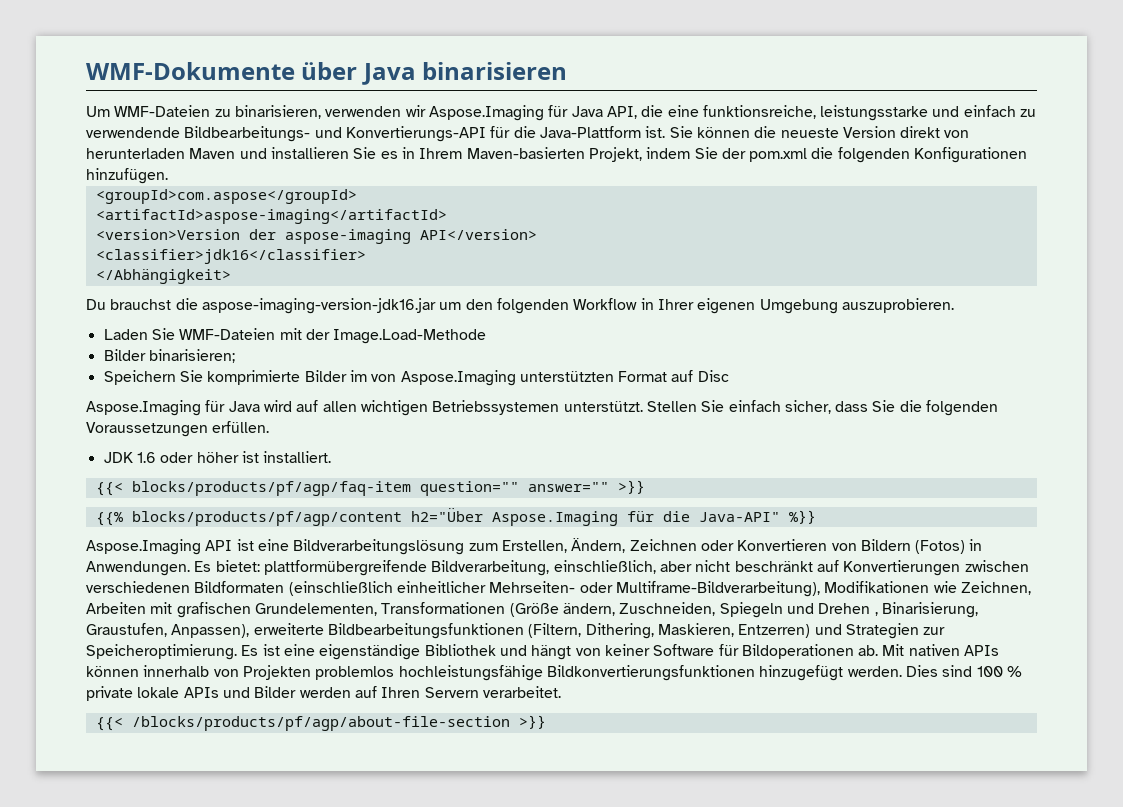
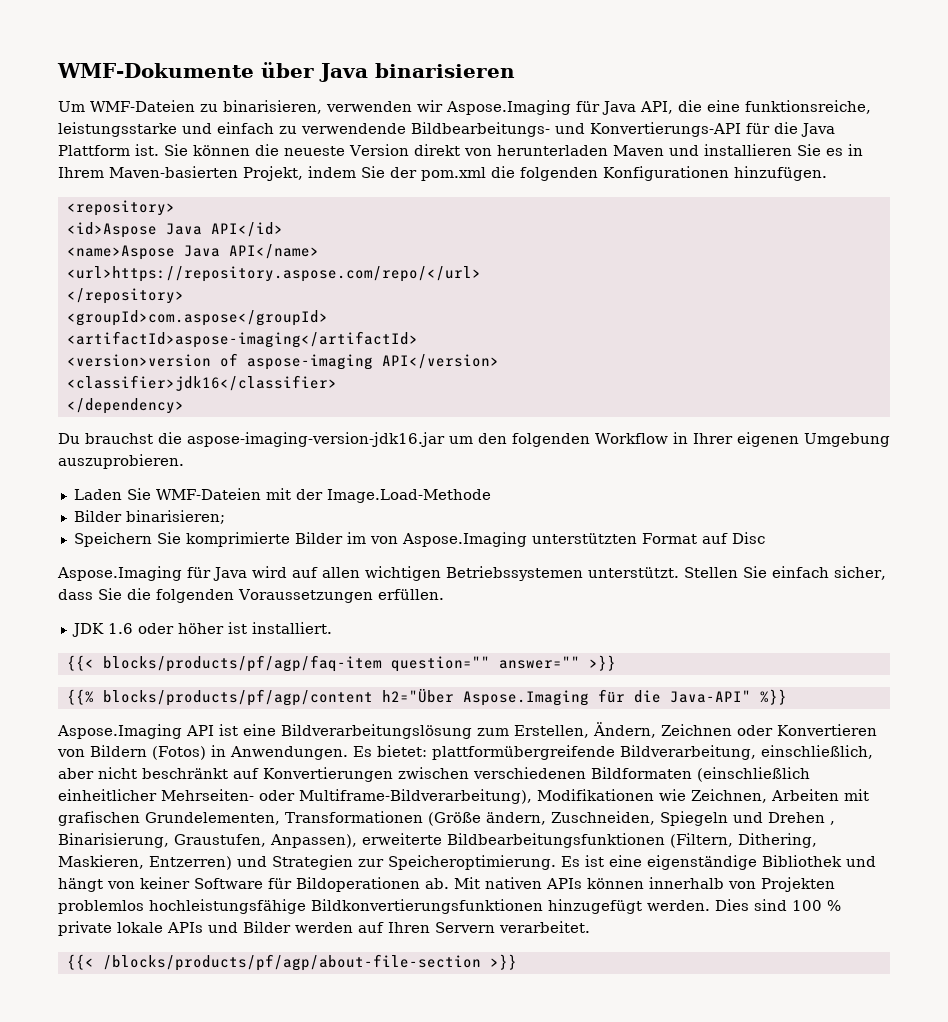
[539,126,641,138] Java-Plattform -> [801,123,835,137] [58,145,130,156] Java Plattform
(168, 176) none -> [66,200,175,216] [66,222,283,238] [66,244,319,260] [66,266,481,282] [66,288,184,304] // <repository> // <id>Aspose Java API</id> // <name>Aspose Java API</name> // <url>https://repository.aspose.com/repo/</url> // </repository>
[95,229,276,240] <version>Version der -> [66,353,238,367] <version>version of
[95,269,231,284] </Abhängigkeit> -> [66,398,184,414] </dependency>

